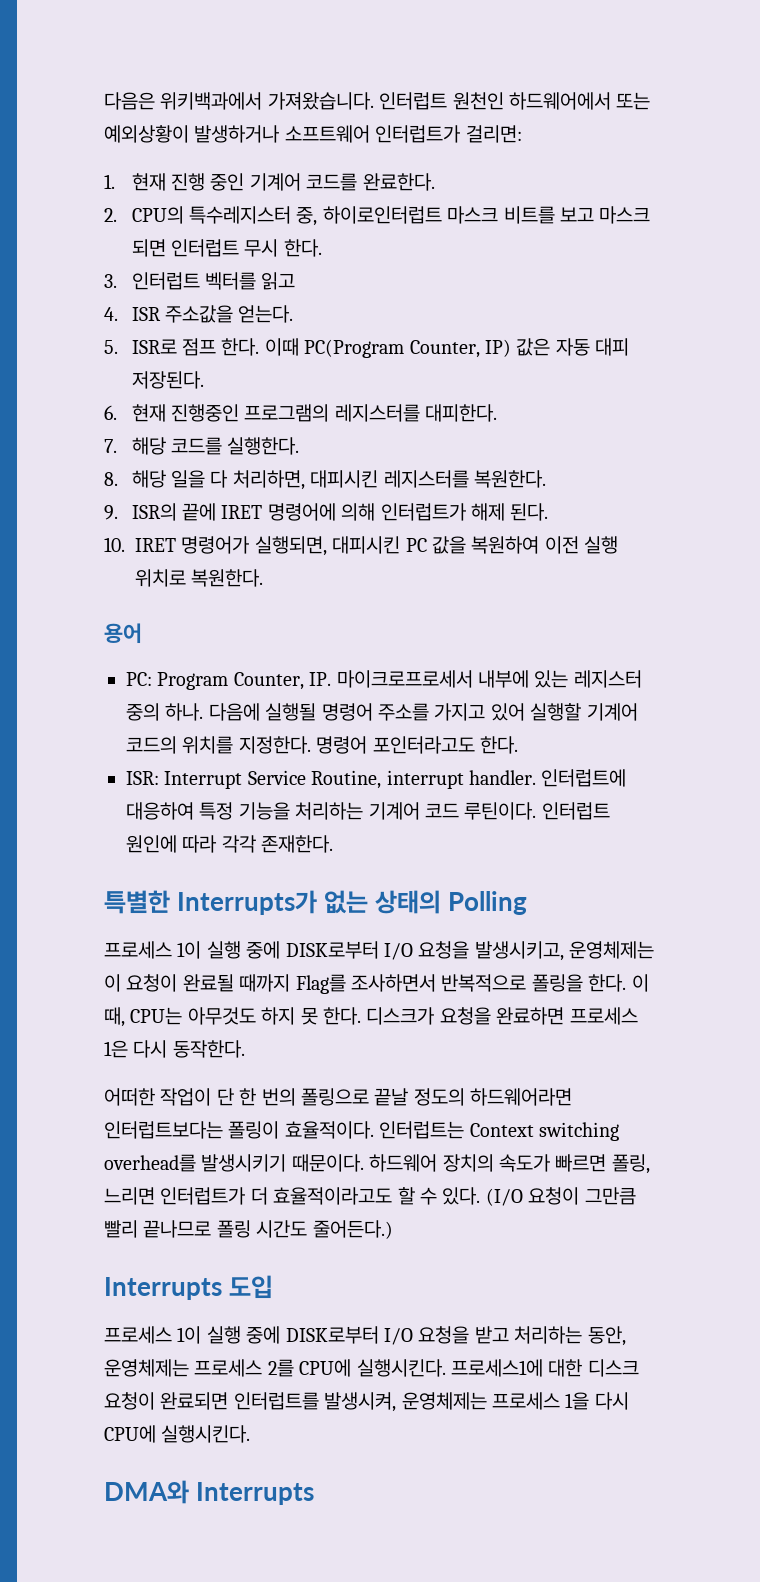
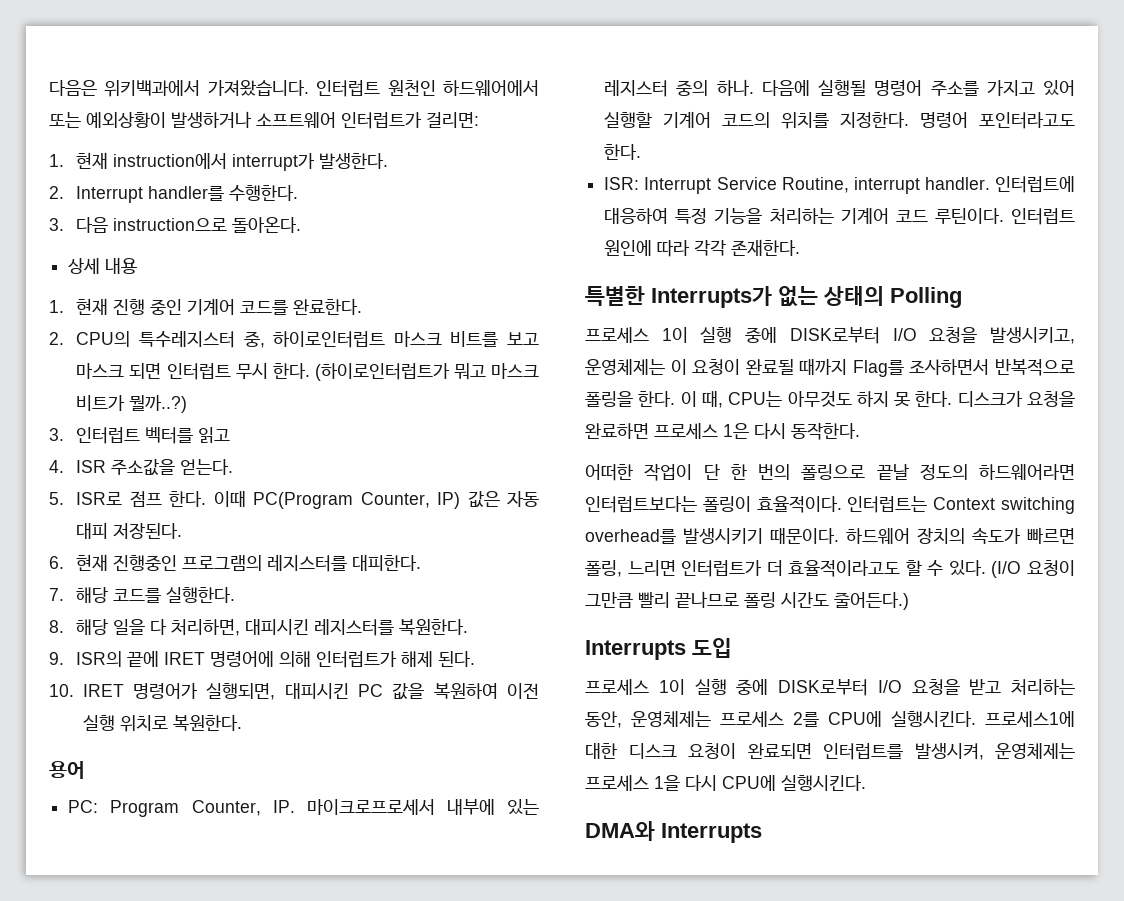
(522, 134) none -> [49,152,389,171] [49,185,299,203] [49,217,302,233] [68,258,138,274] // 1. 현재 instruction에서 interrupt가 발생한다. // 2. Interrupt handler를 수행한다. // 3. 다음 instruction으로 돌아온다. // 상세 내용
(322, 248) none -> [314,363,539,381] [76,395,188,413] (하이로인터럽트가 뭐고 마스크 비트가 뭘까..?)

